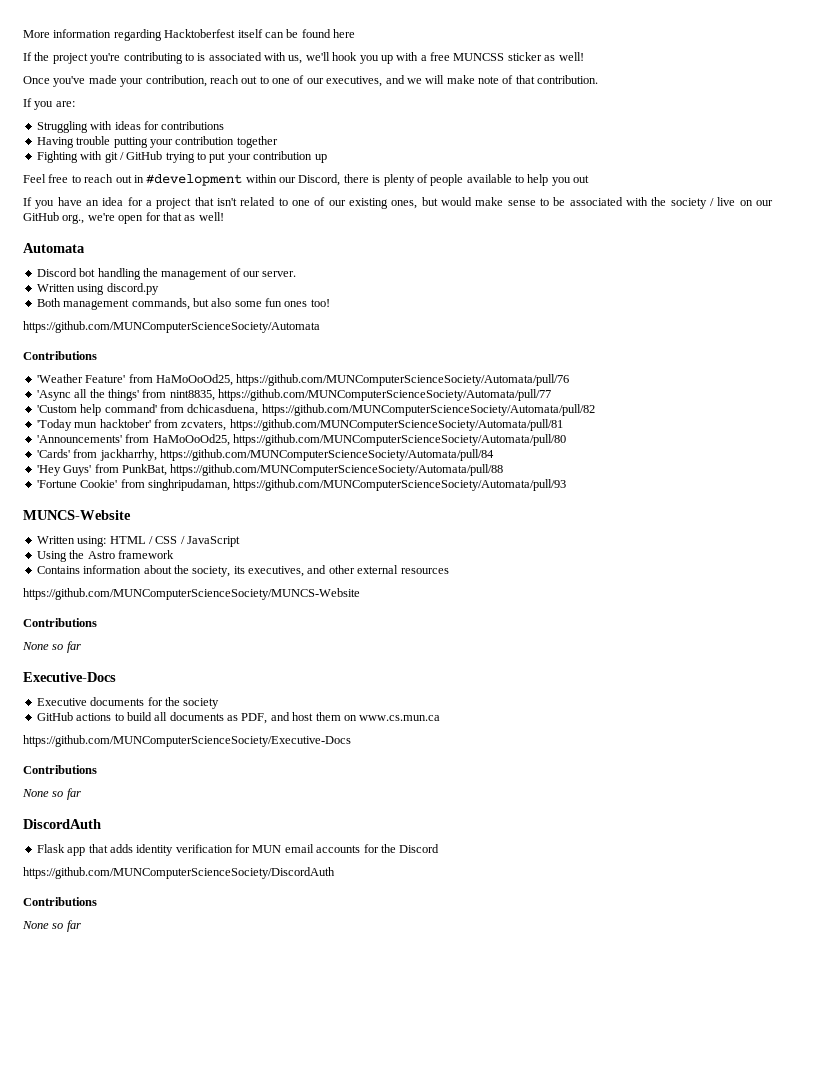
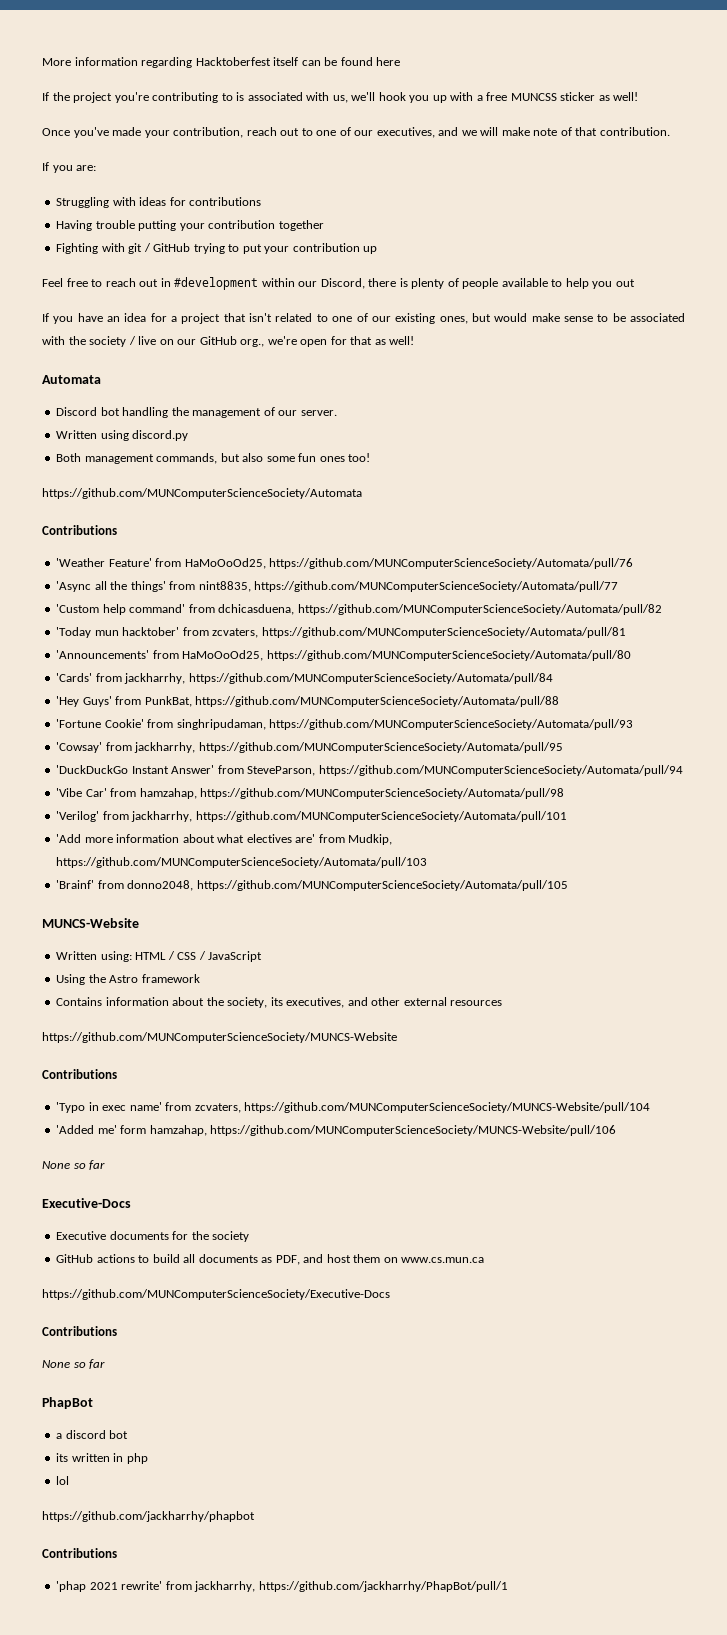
(567, 485) none -> [56,742,563,753] [56,765,683,776] [56,788,565,799] [56,811,567,822] [56,834,393,845] [56,857,428,868] [56,880,568,891] // 'Cowsay' from jackharrhy, https://github.com/MUNComputerScienceSociety/Automata/pull/95 // 'DuckDuckGo Instant Answer' from SteveParson, https://github.com/MUNComputerScienceSociety/Automata/pull/94 // 'Vibe Car' from hamzahap, https://github.com/MUNComputerScienceSociety/Automata/pull/98 // 'Verilog' from jackharrhy, https://github.com/MUNComputerScienceSociety/Automata/pull/101 // 'Add more information about what electives are' from Mudkip, https://github.com/MUNComputerScienceSociety/Automata/pull/103 // 'Brainf' from donno2048, https://github.com/MUNComputerScienceSociety/Automata/pull/105
(97, 622) none -> [56,1102,651,1113] [56,1125,617,1136] // 'Typo in exec name' from zcvaters, https://github.com/MUNComputerScienceSociety/MUNCS-Website/pull/104 // 'Added me' form hamzahap, https://github.com/MUNComputerScienceSociety/MUNCS-Website/pull/106
[23,819,101,829] [36,844,440,856] [23,867,335,879] [23,897,97,906] [22,920,81,932] DiscordAuth // Flask app that adds identity verification for MUN email accounts for the Discord // https://github.com/MUNComputerScienceSociety/DiscordAuth // Contributions // None so far -> [42,1397,93,1409] [56,1430,129,1439] [56,1453,148,1464] [56,1476,70,1485] [42,1511,255,1522] [42,1548,117,1558] [56,1581,508,1592] PhapBot // a discord bot // its written in php // lol // https://github.com/jackharrhy/phapbot // Contributions // 'phap 2021 rewrite' from jackharrhy, https://github.com/jackharrhy/PhapBot/pull/1

